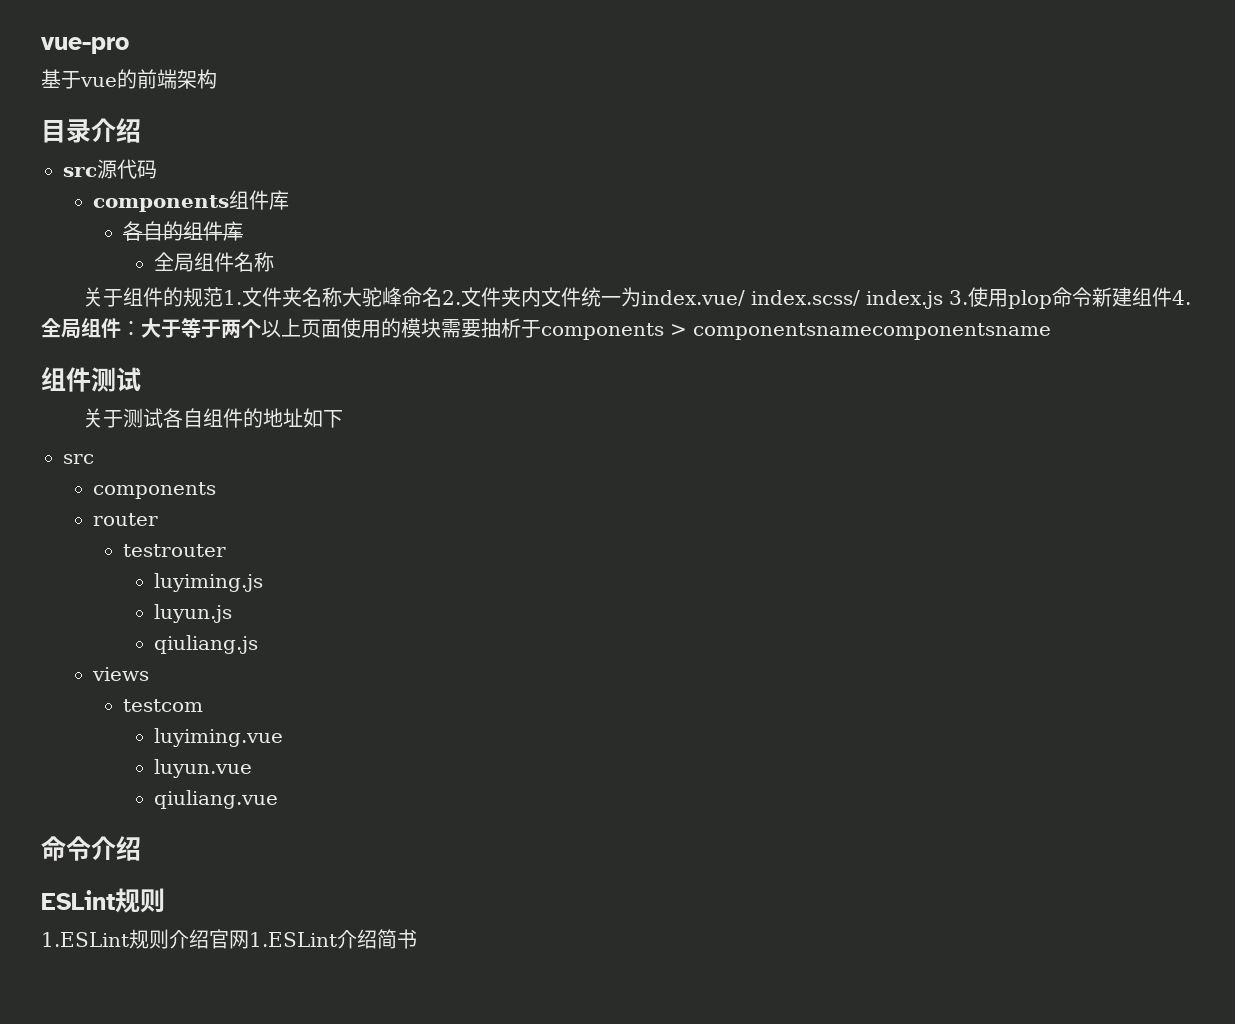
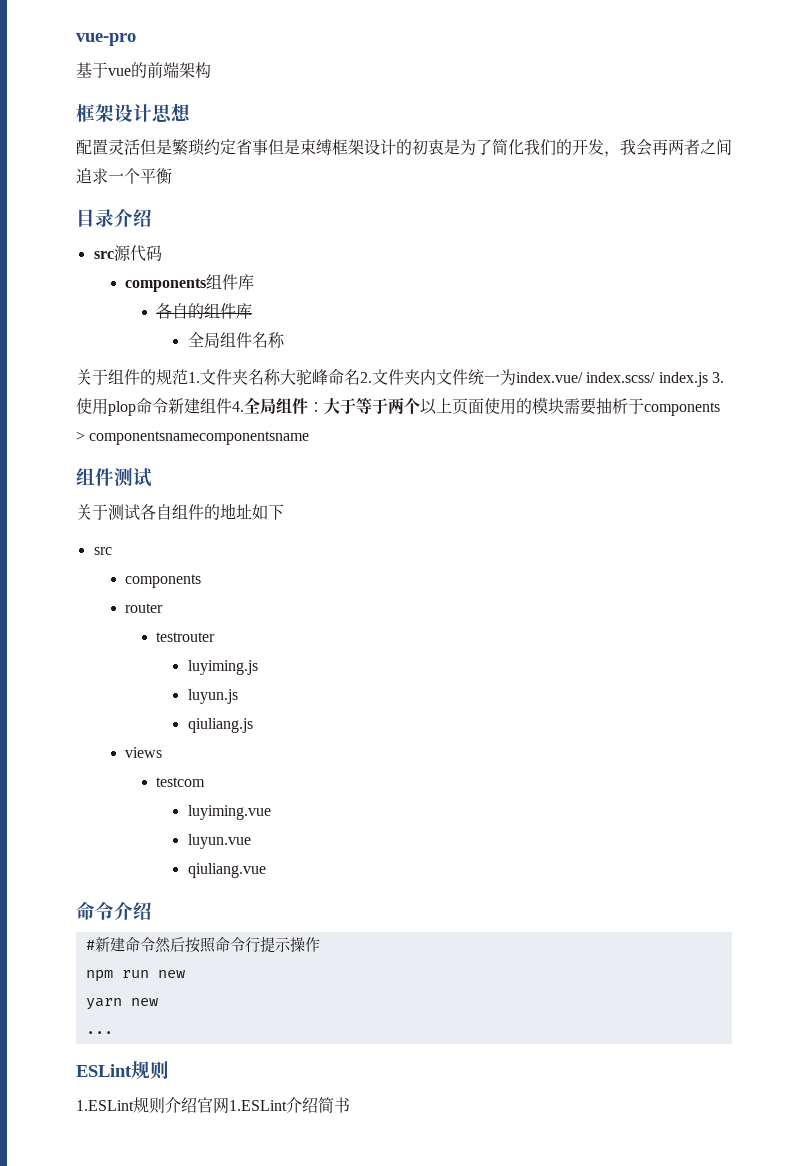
(217, 79) none -> [76,103,191,123] [76,138,732,157] [76,168,172,184] // 框架设计思想 // 配置灵活但是繁琐约定省事但是束缚框架设计的初衷是为了简化我们的开发，我会再两者之间追求一个平衡
(141, 848) none -> [85,936,320,953] [85,970,185,982] [85,998,158,1010] [85,1031,113,1034] // #新建命令然后按照命令行提示操作 // npm run new // yarn new // ...

